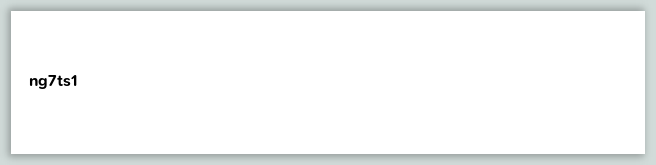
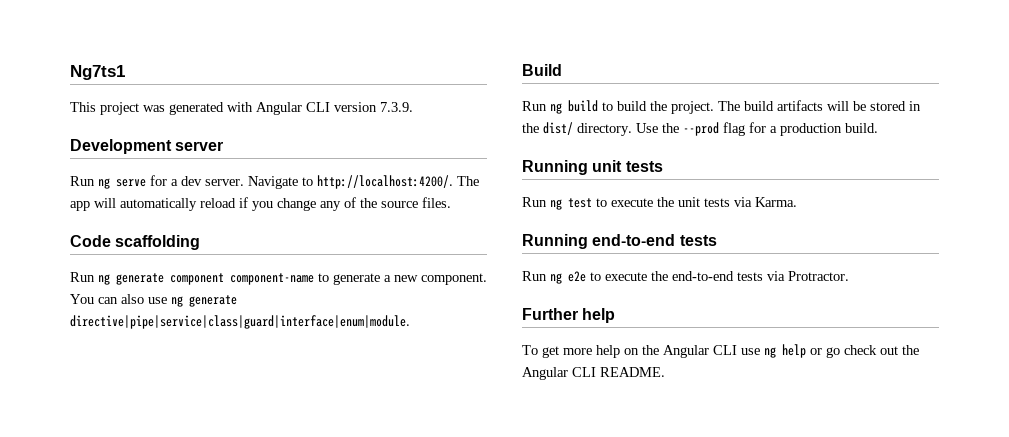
[29,75,78,89] ng7ts1 -> [70,65,125,80] [70,102,413,115] [70,139,224,154] [70,175,479,189] [70,197,451,211] [70,235,201,250] [70,272,487,285] [70,294,237,307] [70,315,410,329] [522,64,562,76] [522,100,921,114] [522,122,878,136] [522,160,663,175] [522,197,797,210] [522,234,717,249] [522,271,849,284] [522,308,616,323] [522,344,919,358] [522,367,665,380] Ng7ts1 // This project was generated with Angular CLI version 7.3.9. // Development server // Run ng serve for a dev server. Navigate to http://localhost:4200/. The app will automatically reload if you change any of the source files. // Code scaffolding // Run ng generate component component-name to generate a new component. You can also use ng generate directive|pipe|service|class|guard|interface|enum|module. // Build // Run ng build to build the project. The build artifacts will be stored in the dist/ directory. Use the --prod flag for a production build. // Running unit tests // Run ng test to execute the unit tests via Karma. // Running end-to-end tests // Run ng e2e to execute the end-to-end tests via Protractor. // Further help // To get more help on the Angular CLI use ng help or go check out the Angular CLI README.

